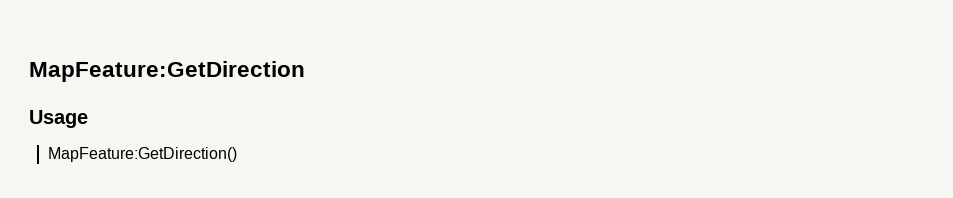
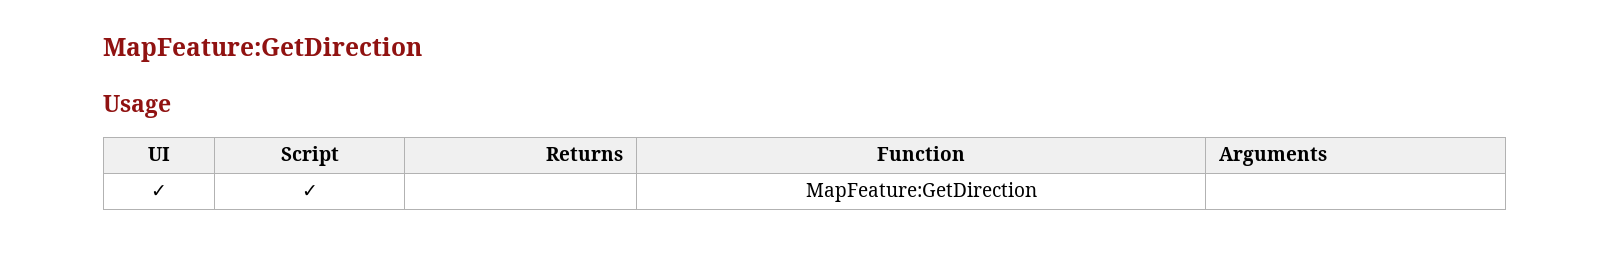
[47,147,237,162] // MapFeature:GetDirection() -> [148,147,170,161] [280,146,339,166] [546,147,624,161] [877,146,965,161] [1218,147,1327,166] [151,185,167,197] [301,185,318,197] [805,182,1037,202] // UI | Script | Returns | Function | Arguments // ✓ | ✓ | | MapFeature:GetDirection |

